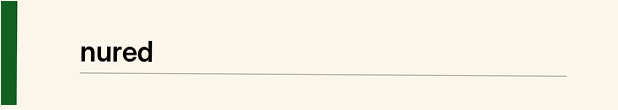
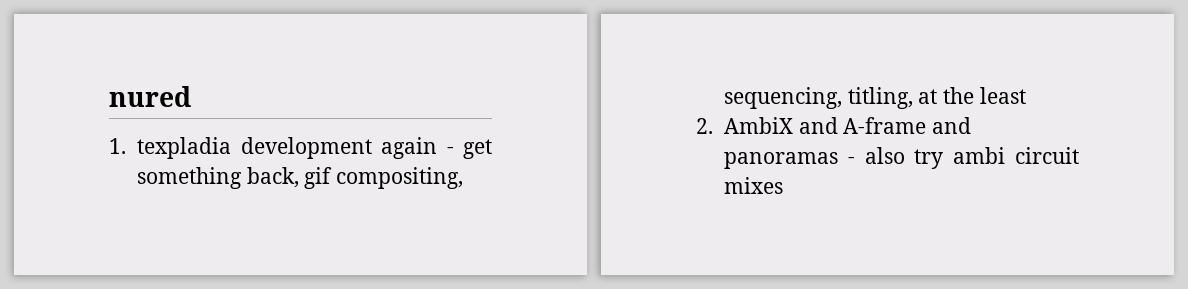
(154, 51) none -> [109,137,492,159] [137,167,464,189] [724,87,1026,109] [696,117,972,134] [724,147,1079,169] [724,177,784,194] // 1. texpladia development again - get something back, gif compositing, sequencing, titling, at the least // 2. AmbiX and A-frame and panoramas - also try ambi circuit mixes

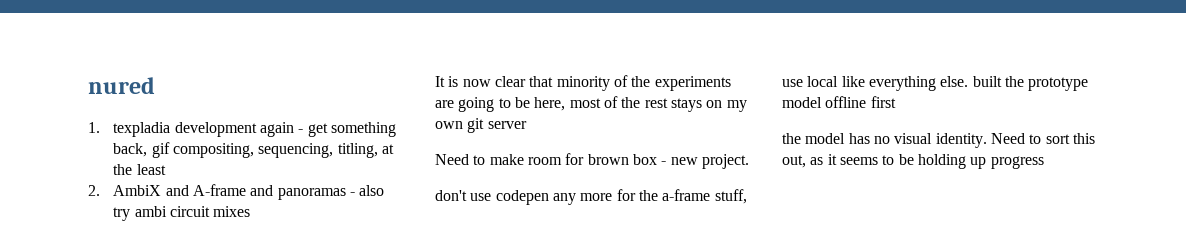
(784, 185) none -> [435,75,731,91] [435,96,747,112] [435,118,527,133] [435,153,749,169] [435,189,747,205] [782,76,1089,91] [782,96,896,108] [782,133,1095,148] [782,154,1044,169] // It is now clear that minority of the experiments are going to be here, most of the rest stays on my own git server // Need to make room for brown box - new project. // don't use codepen any more for the a-frame stuff, use local like everything else. built the prototype model offline first // the model has no visual identity. Need to sort this out, as it seems to be holding up progress

